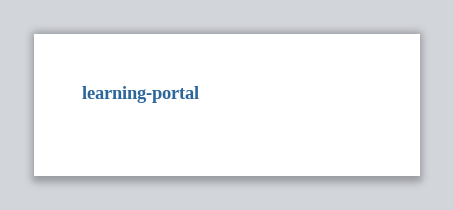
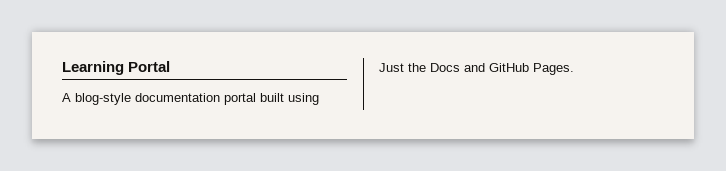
[82,86,199,103] learning-portal -> [62,61,171,75] [62,93,319,105] [379,63,574,75] Learning Portal // A blog-style documentation portal built using Just the Docs and GitHub Pages.

